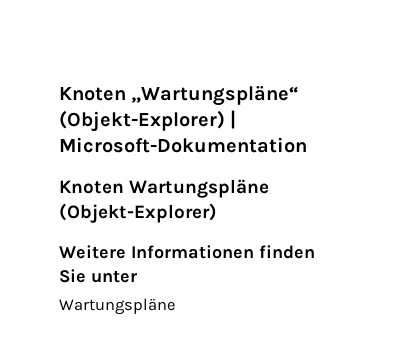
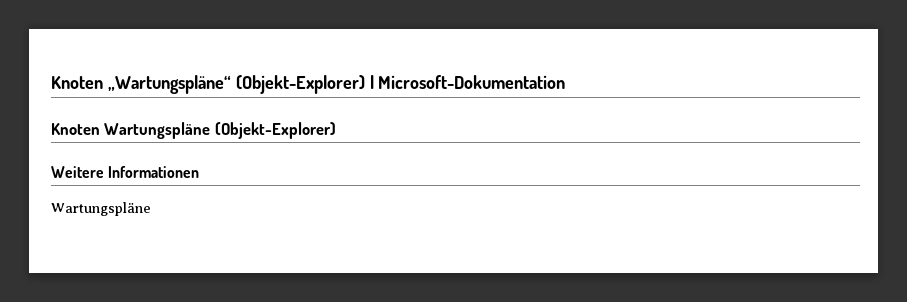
[259,245,315,259] [59,269,137,283] finden Sie unter -> (200, 172) none

